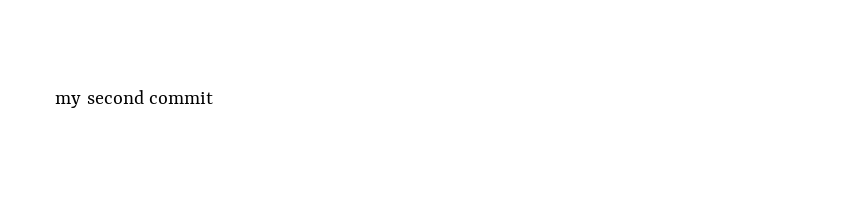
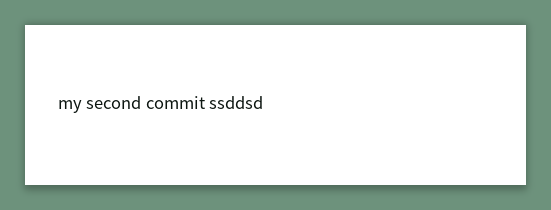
(214, 98) none -> [209,96,264,109] ssddsd

